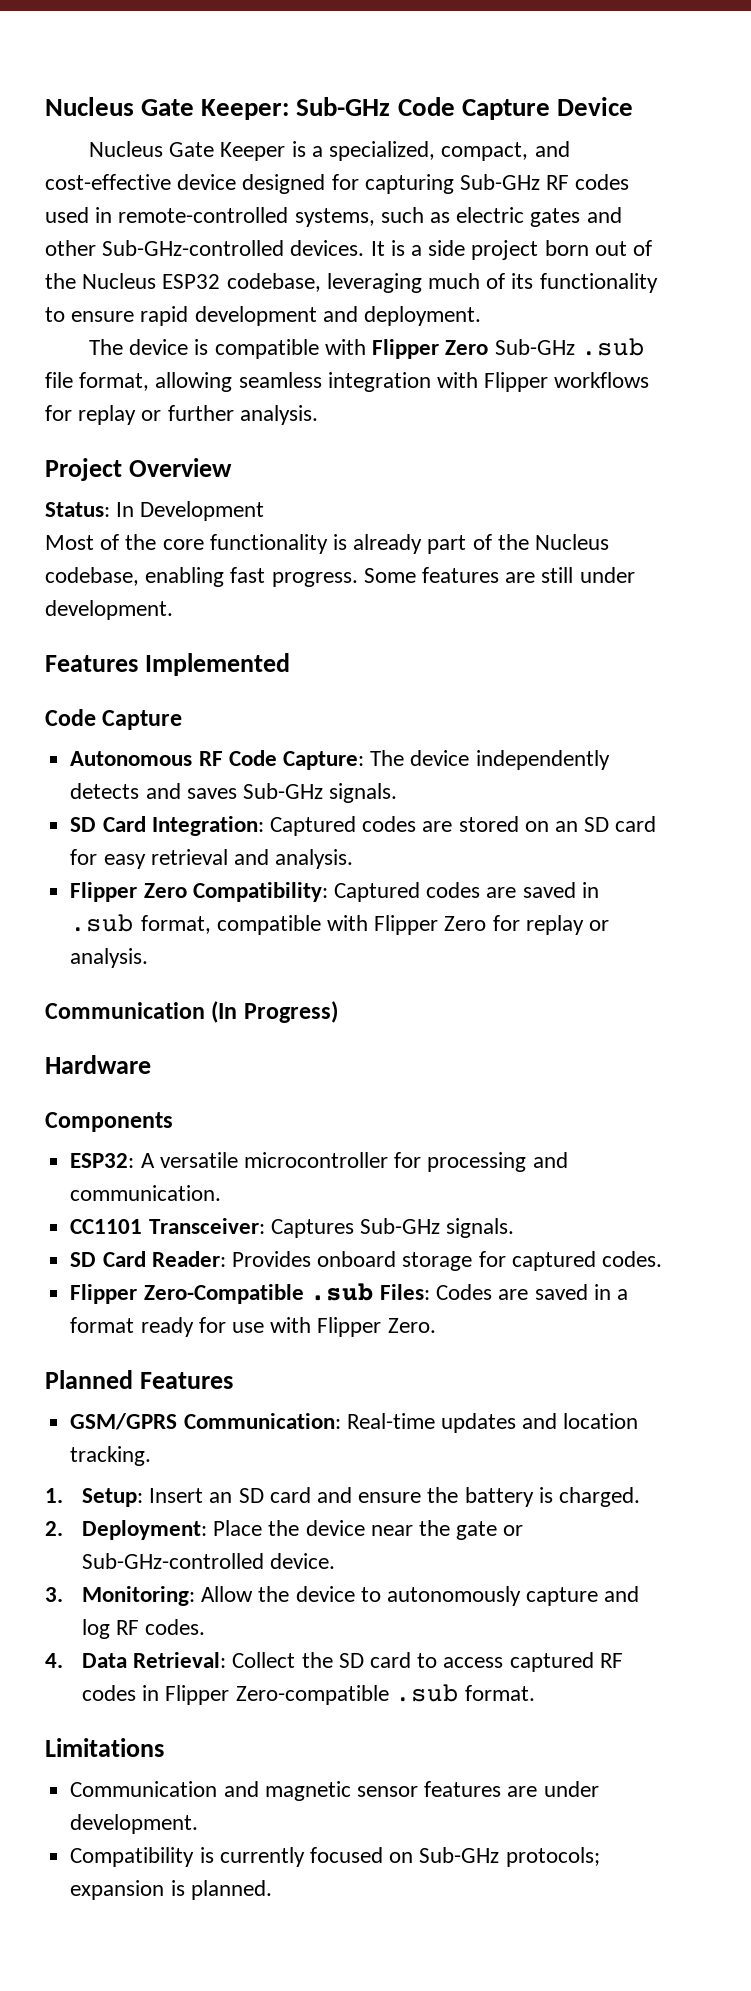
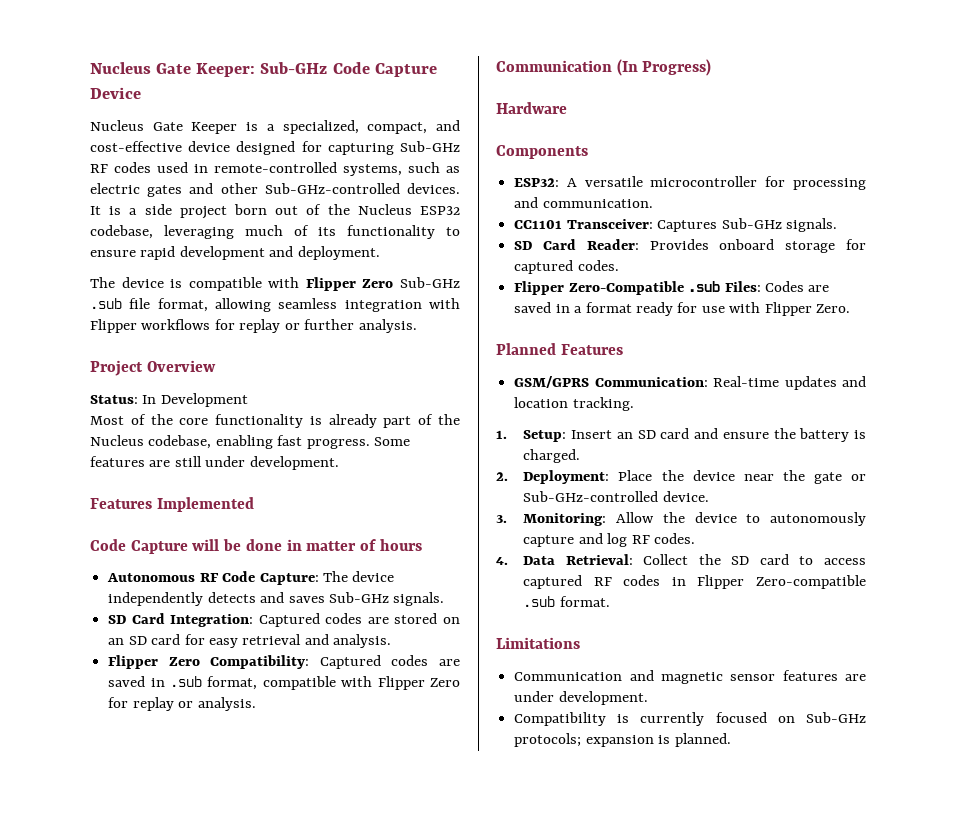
(183, 720) none -> [192,539,422,551] will be done in matter of hours

